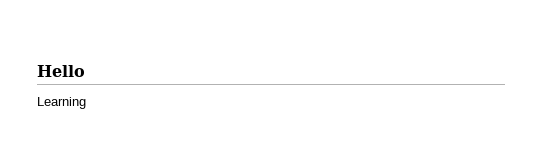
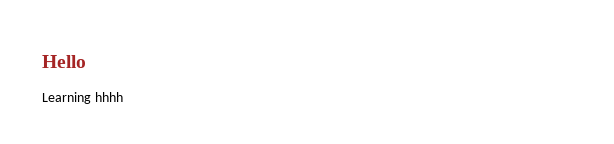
(86, 103) none -> [94,92,123,102] hhhh

